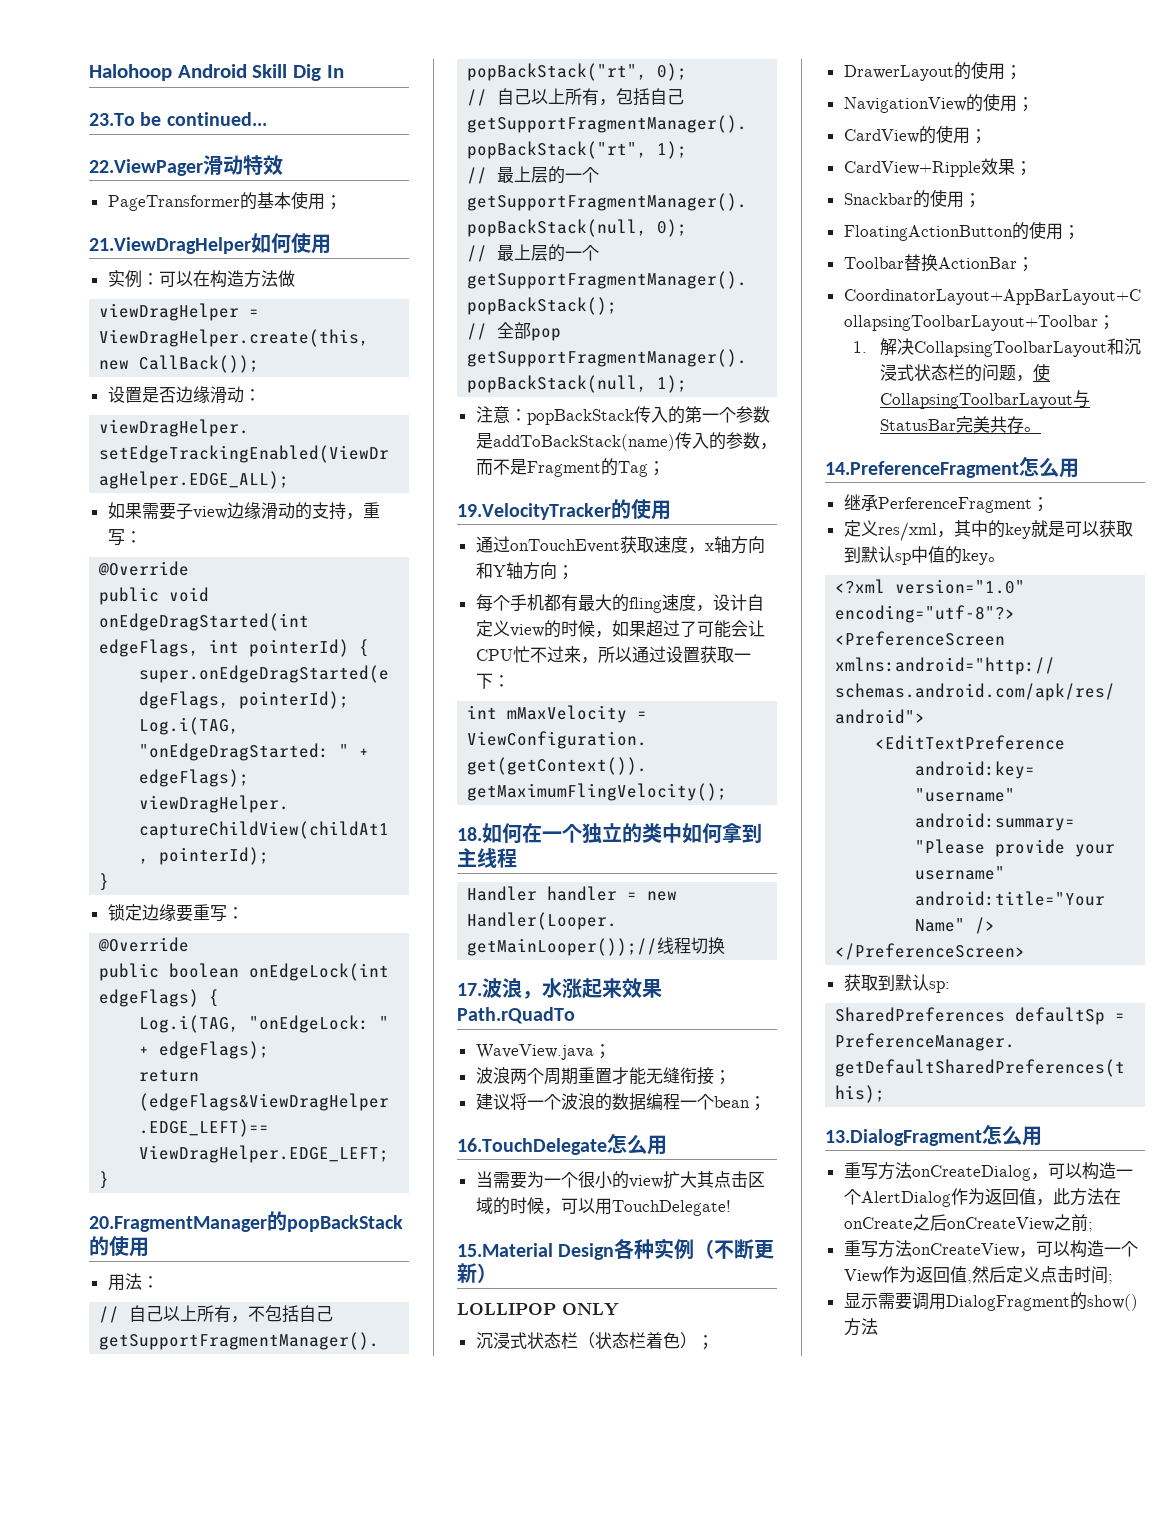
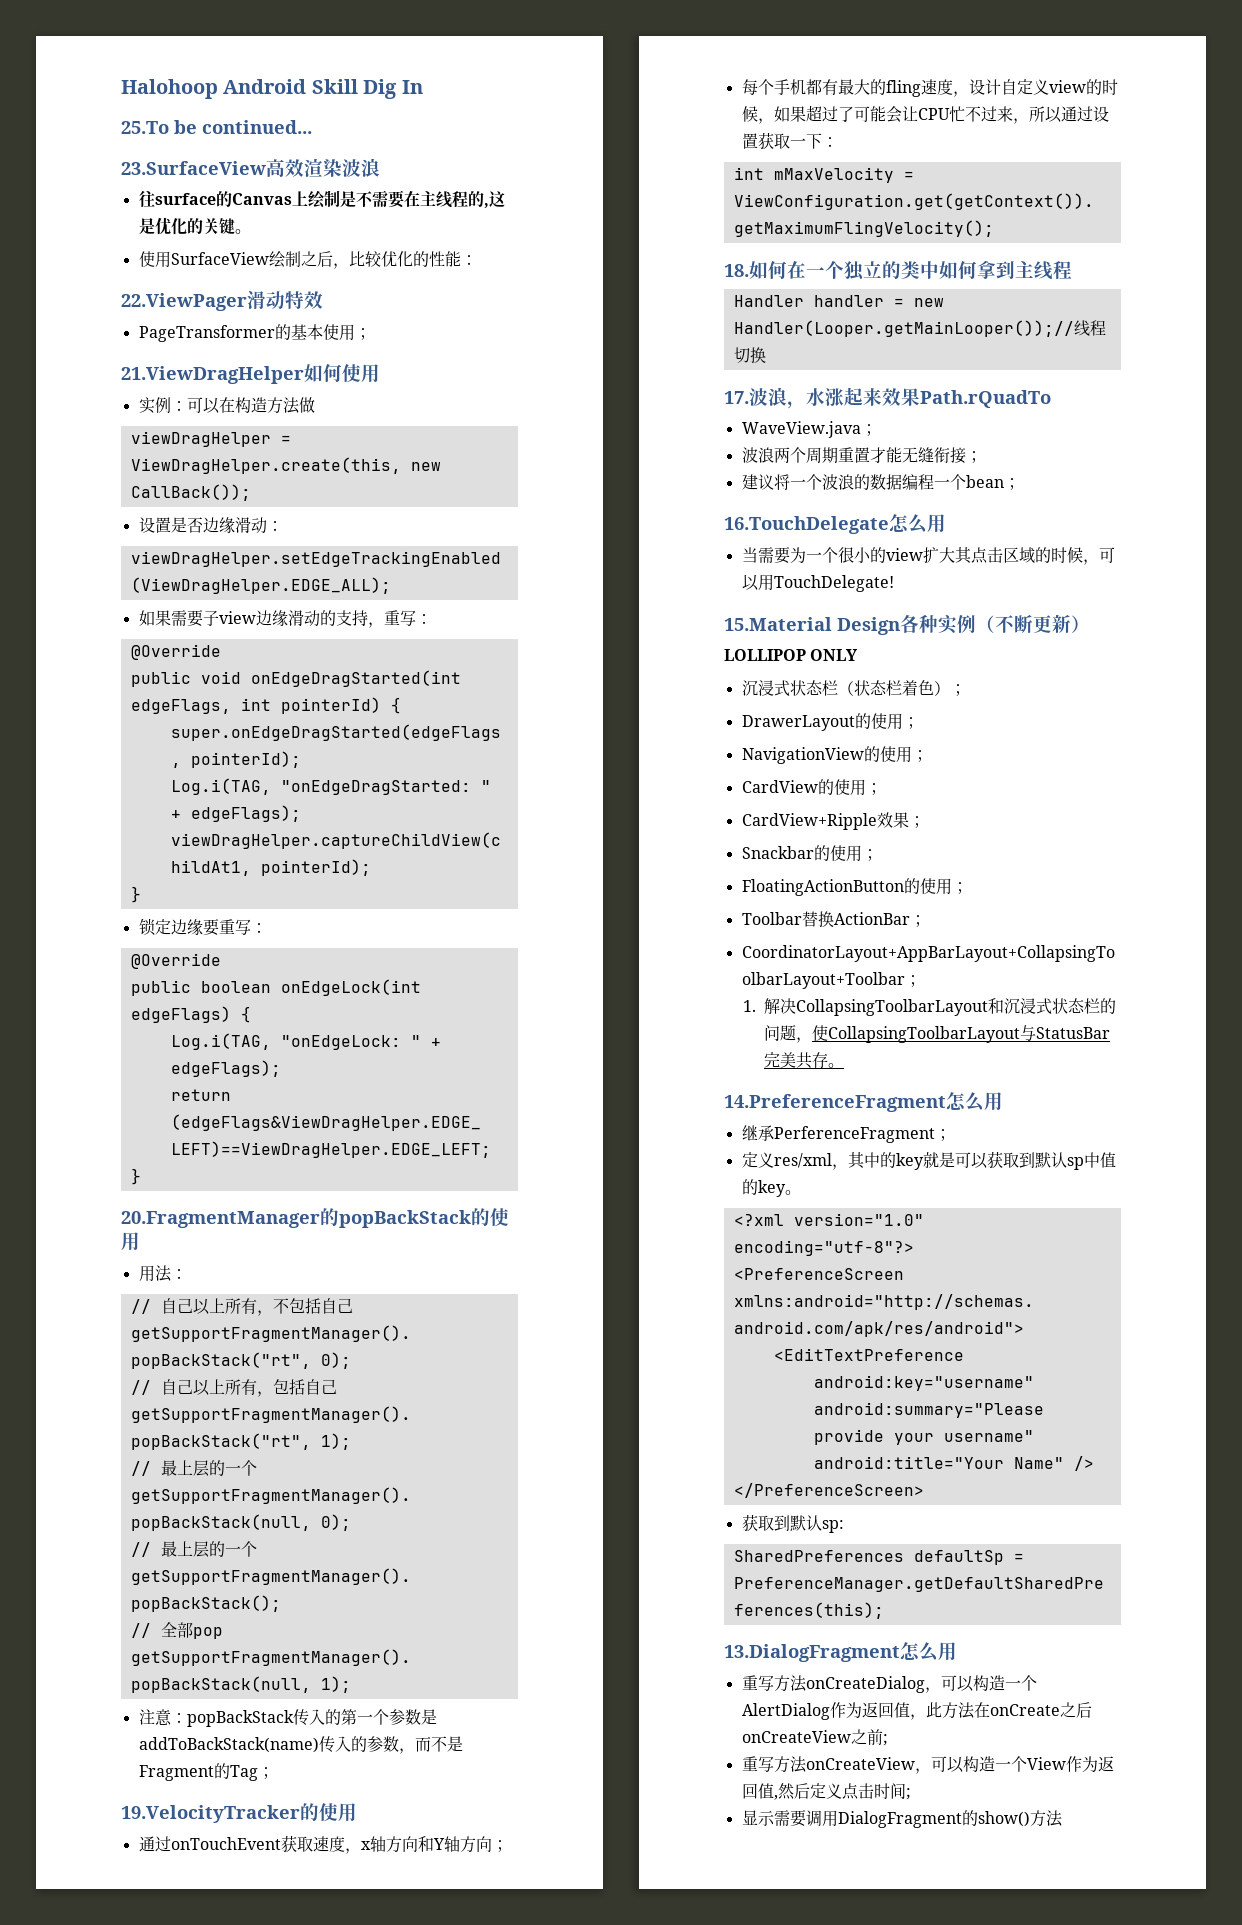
[89,113,135,126] 23.To -> [121,121,169,134] 25.To
(267, 119) none -> [121,158,380,177] [138,190,505,208] [138,217,251,235] [138,251,477,269] // 23.SurfaceView高效渲染波浪 // 往surface的Canvas上绘制是不需要在主线程的,这是优化的关键。 // 使用SurfaceView绘制之后，比较优化的性能：

